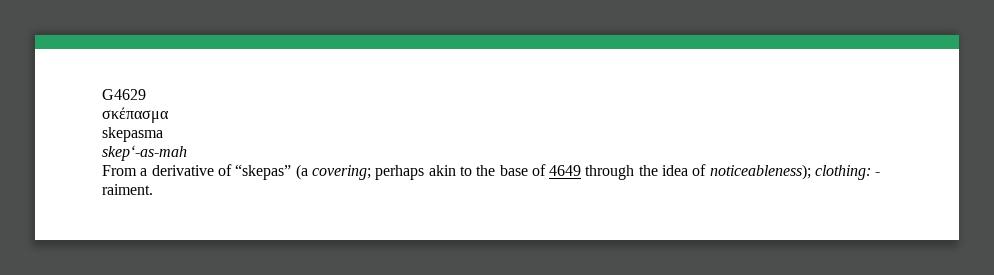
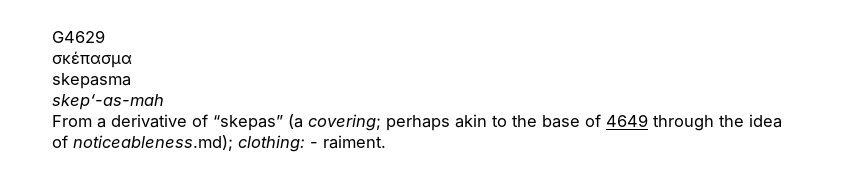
[709,164,811,180] noticeableness); -> [73,135,233,151] noticeableness.md);

